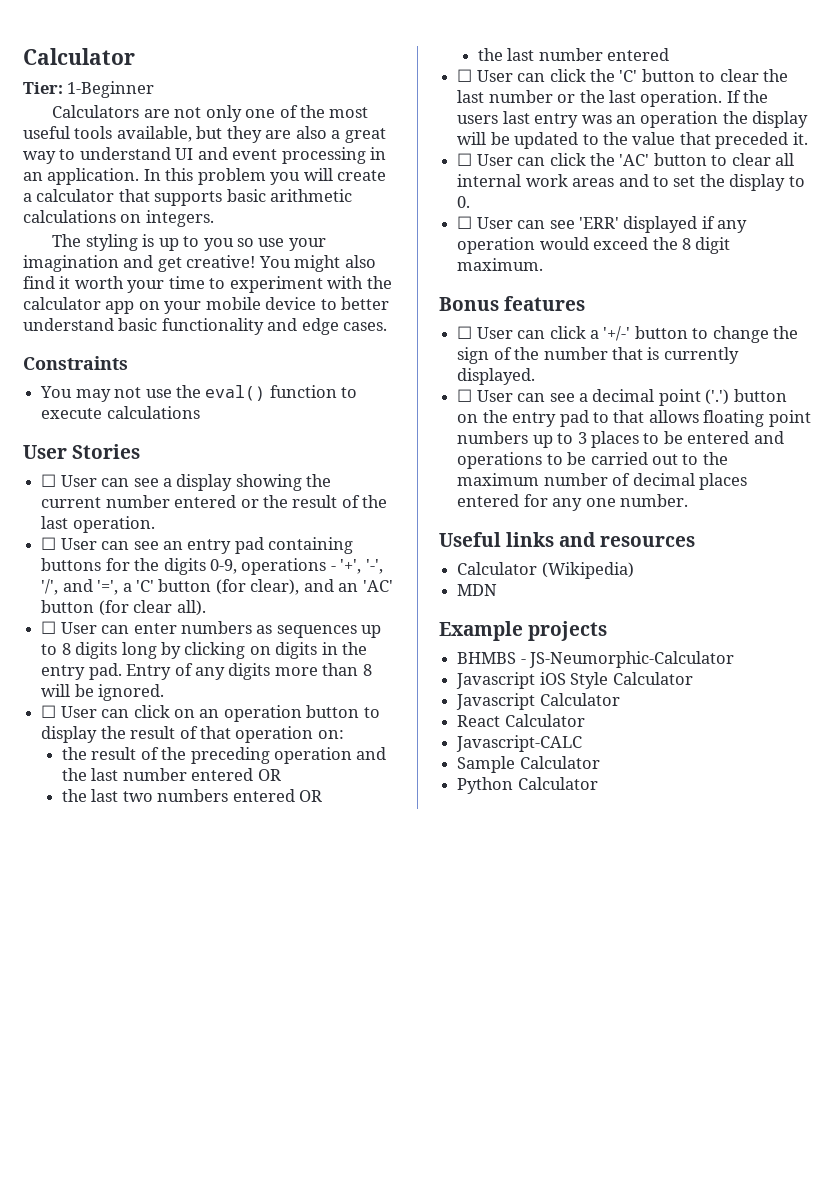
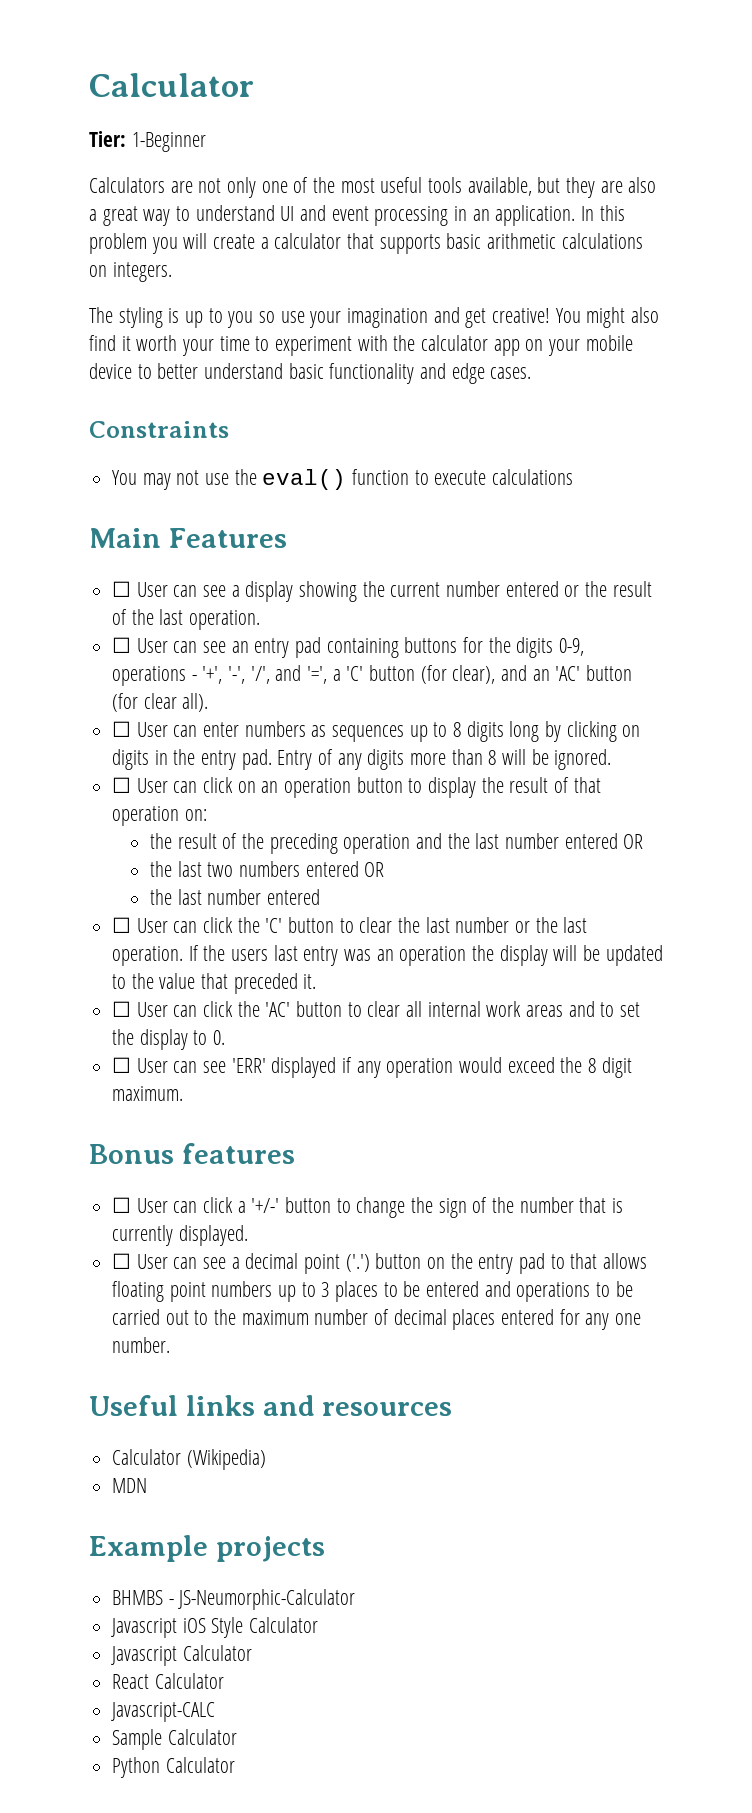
[23,444,141,459] User Stories -> [89,528,287,548] Main Features

